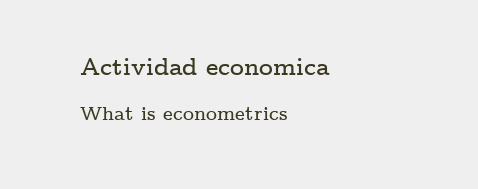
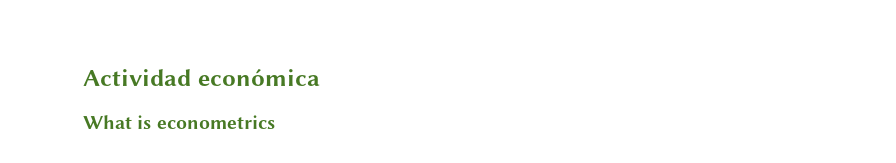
[206,58,330,75] economica -> [197,69,320,86] económica

